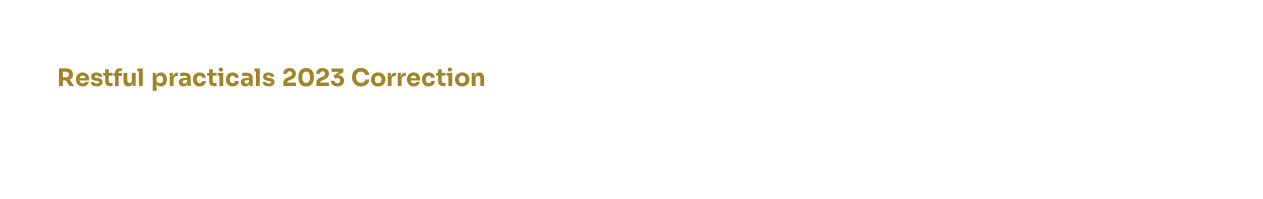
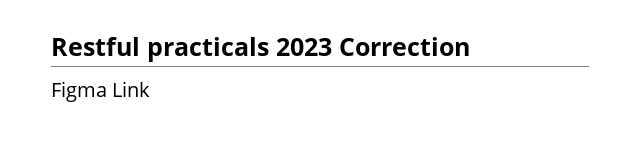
(487, 77) none -> [51,81,151,102] // Figma Link

